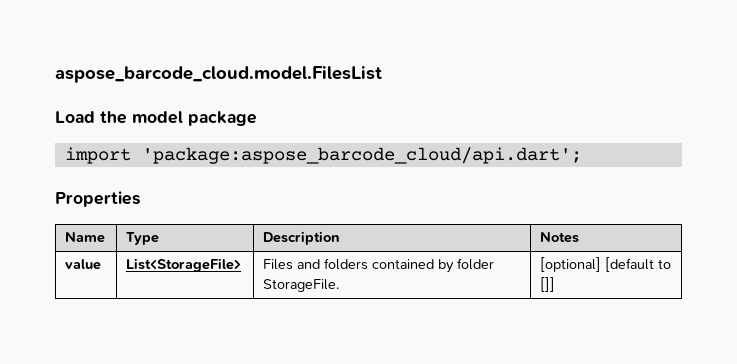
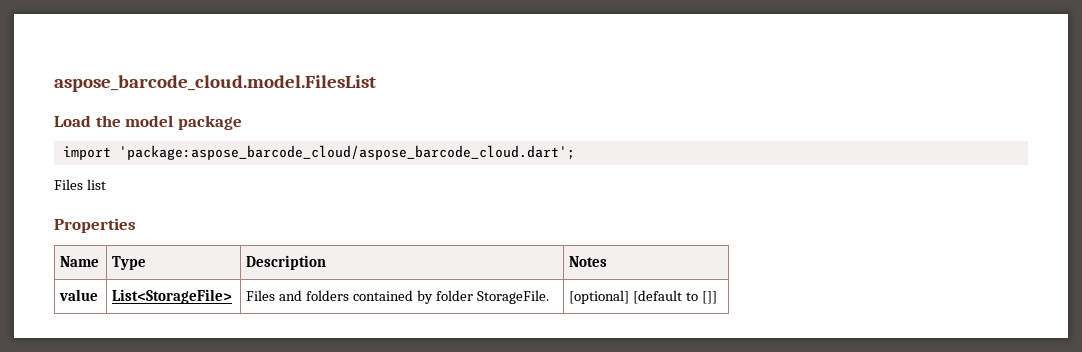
[141,147,582,164] 'package:aspose_barcode_cloud/api.dart'; -> [118,145,575,160] [54,179,106,190] 'package:aspose_barcode_cloud/aspose_barcode_cloud.dart'; // Files list

